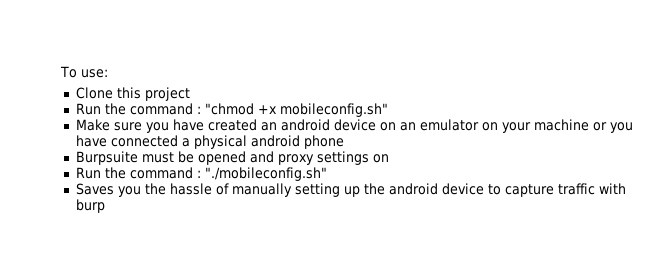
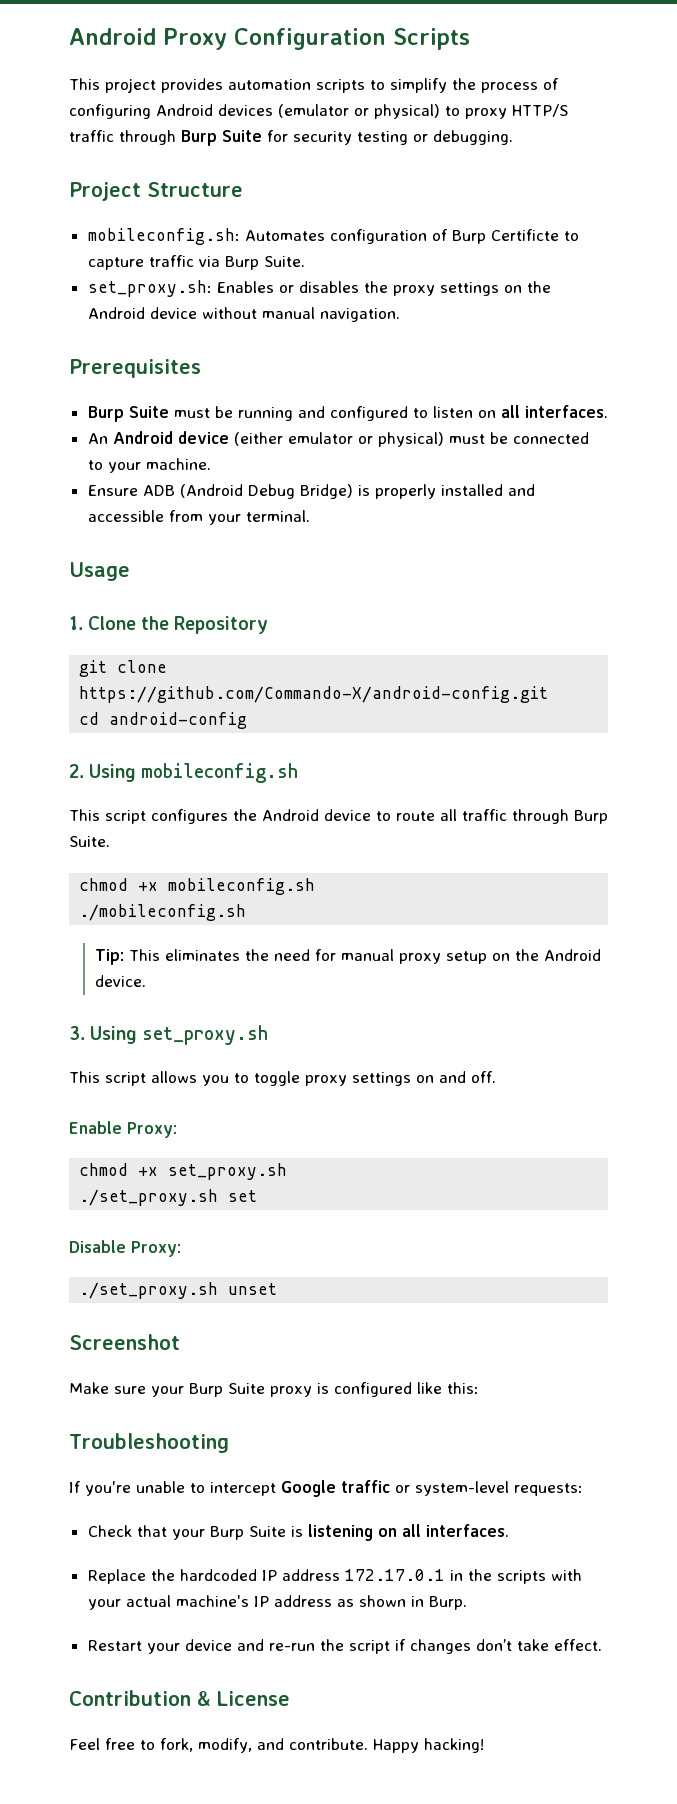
[60,66,108,78] [75,87,190,101] [75,103,388,117] [75,119,633,133] [75,135,344,149] [75,151,389,165] [75,167,327,181] [75,183,626,197] [75,199,105,213] To use: // Clone this project // Run the command : "chmod +x mobileconfig.sh" // Make sure you have created an android device on an emulator on your machine or you have connected a physical android phone // Burpsuite must be opened and proxy settings on // Run the command : "./mobileconfig.sh" // Saves you the hassle of manually setting up the android device to capture traffic with burp -> [69,28,470,50] [69,78,559,93] [69,104,568,119] [69,130,513,146] [69,182,243,201] [87,228,579,245] [87,255,305,270] [87,280,551,297] [87,307,400,322] [69,359,201,378] [87,405,608,422] [87,431,589,447] [87,458,211,473] [87,484,535,499] [87,510,310,525] [69,562,130,581] [69,616,269,634] [79,660,168,677] [79,686,549,703] [79,712,248,729] [69,763,299,783] [69,809,608,824] [69,836,110,847] [79,878,316,895] [79,904,247,921] [94,949,601,965] [94,975,146,987] [69,1025,269,1045] [69,1071,496,1086] [69,1121,177,1138] [79,1163,288,1180] [79,1189,258,1206] [69,1240,181,1257] [79,1282,278,1299] [69,1334,180,1350] [69,1382,479,1397] [69,1433,229,1453] [69,1480,583,1497] [87,1524,509,1541] [87,1569,582,1584] [87,1595,467,1610] [87,1639,602,1654] [69,1690,290,1706] [69,1738,484,1753] Android Proxy Configuration Scripts // This project provides automation scripts to simplify the process of configuring Android devices (emulator or physical) to proxy HTTP/S traffic through Burp Suite for security testing or debugging. // Project Structure // mobileconfig.sh: Automates configuration of Burp Certificte to capture traffic via Burp Suite. // set_proxy.sh: Enables or disables the proxy settings on the Android device without manual navigation. // Prerequisites // Burp Suite must be running and configured to listen on all interfaces. // An Android device (either emulator or physical) must be connected to your machine. // Ensure ADB (Android Debug Bridge) is properly installed and accessible from your terminal. // Usage // 1. Clone the Repository // git clone https://github.com/Commando-X/android-config.git // cd android-config // 2. Using mobileconfig.sh // This script configures the Android device to route all traffic through Burp Suite. // chmod +x mobileconfig.sh // ./mobileconfig.sh // Tip: This eliminates the need for manual proxy setup on the Android device. // 3. Using set_proxy.sh // This script allows you to toggle proxy settings on and off. // Enable Proxy: // chmod +x set_proxy.sh // ./set_proxy.sh set // Disable Proxy: // ./set_proxy.sh unset // Screenshot // Make sure your Burp Suite proxy is configured like this: // Troubleshooting // If you're unable to intercept Google traffic or system-level requests: // Check that your Burp Suite is listening on all interfaces. // Replace the hardcoded IP address 172.17.0.1 in the scripts with your actual machine's IP address as shown in Burp. // Restart your device and re-run the script if changes don’t take effect. // Contribution & License // Feel free to fork, modify, and contribute. Happy hacking!

